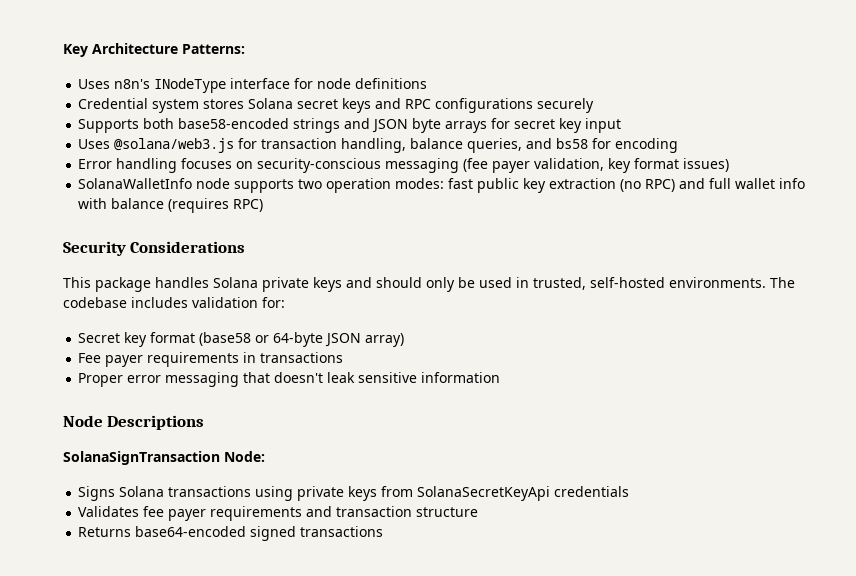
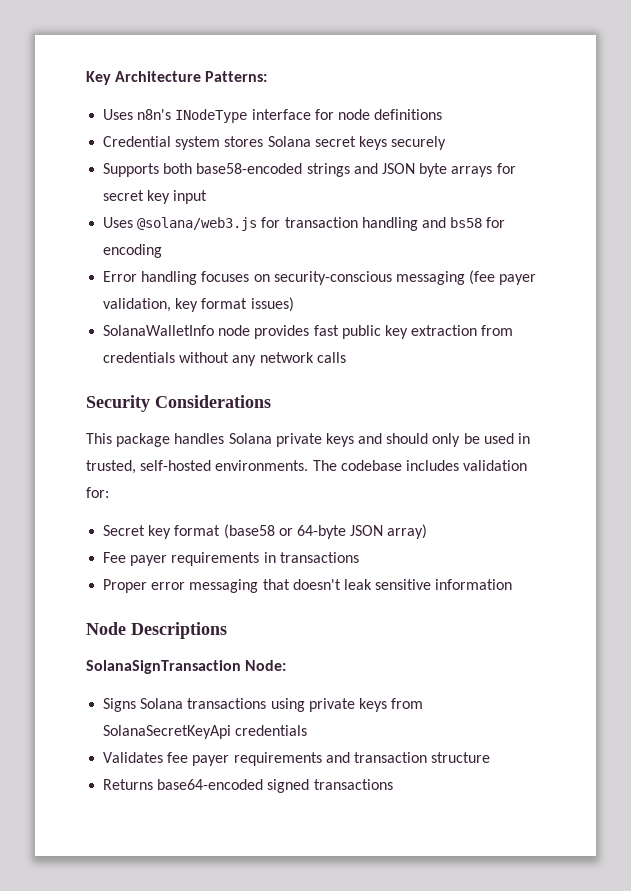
[375,98,534,113] and RPC configurations -> (387, 143) none
[341,138,523,153] handling, balance queries, -> [361,217,418,231] handling
[234,178,806,193] [78,198,264,213] supports two operation modes: fast public key extraction (no RPC) and full wallet info with balance (requires RPC) -> [254,325,514,339] [103,352,346,366] provides fast public key extraction from credentials without any network calls

